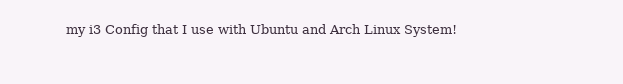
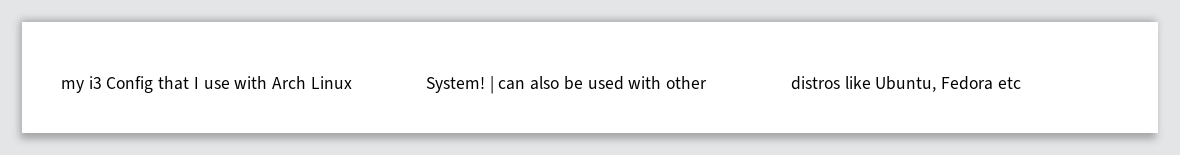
[250,24,326,34] Ubuntu and -> (268, 82) none
(457, 31) none -> [489,76,1021,94] | can also be used with other distros like Ubuntu, Fedora etc

